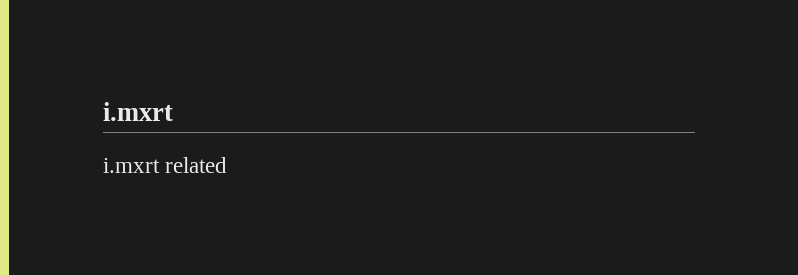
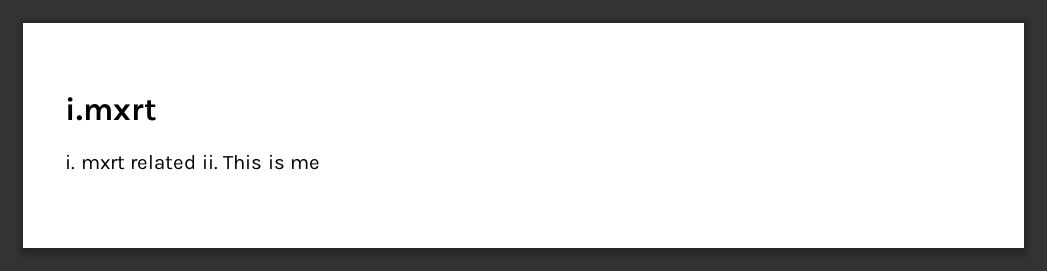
[103,157,228,173] i.mxrt related -> [65,154,321,170] i. mxrt related ii. This is me

